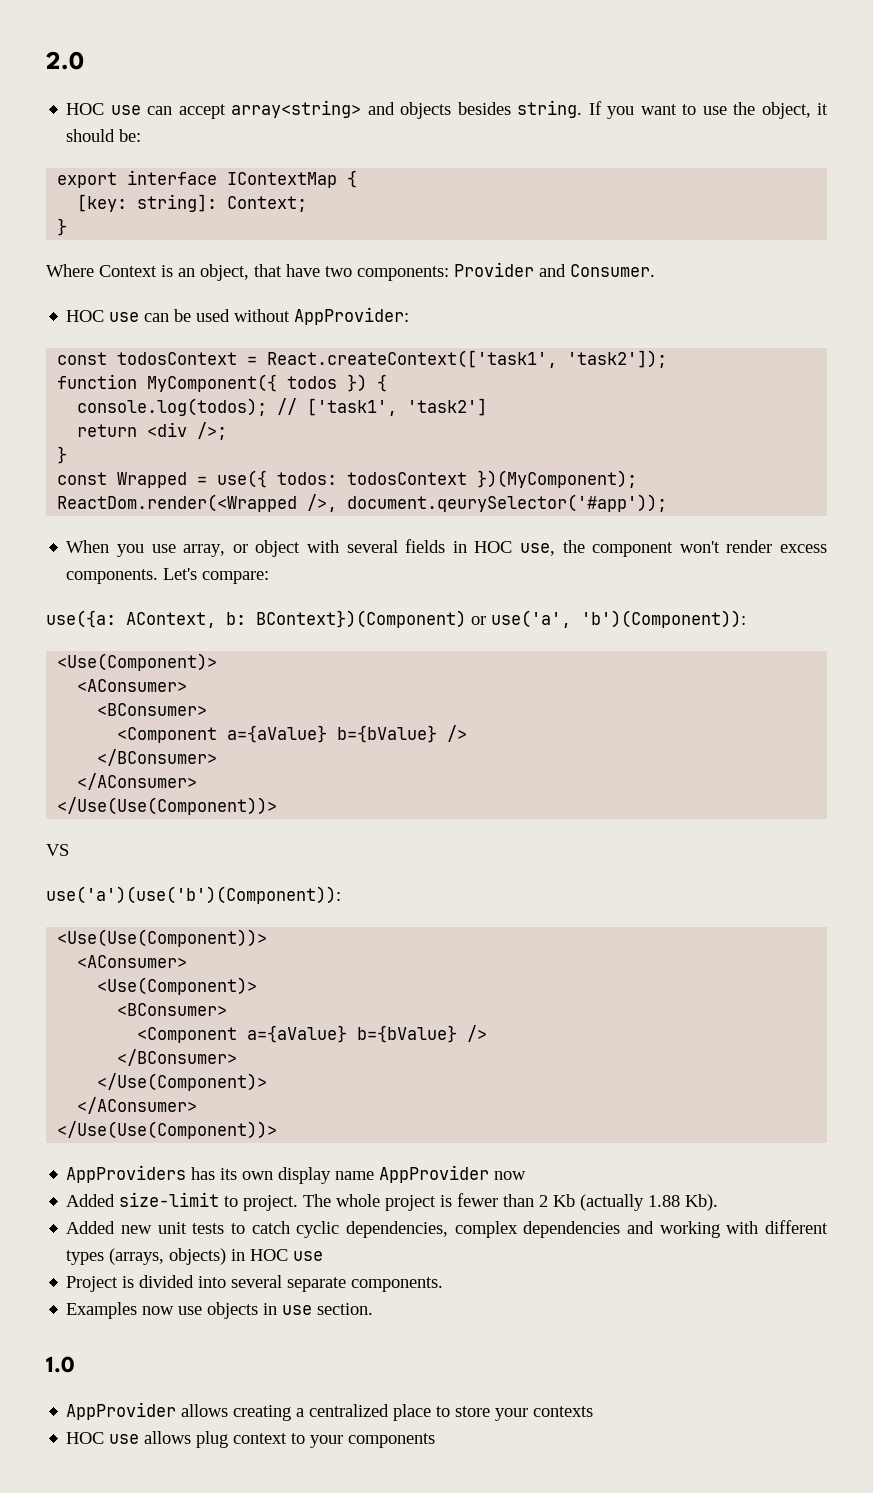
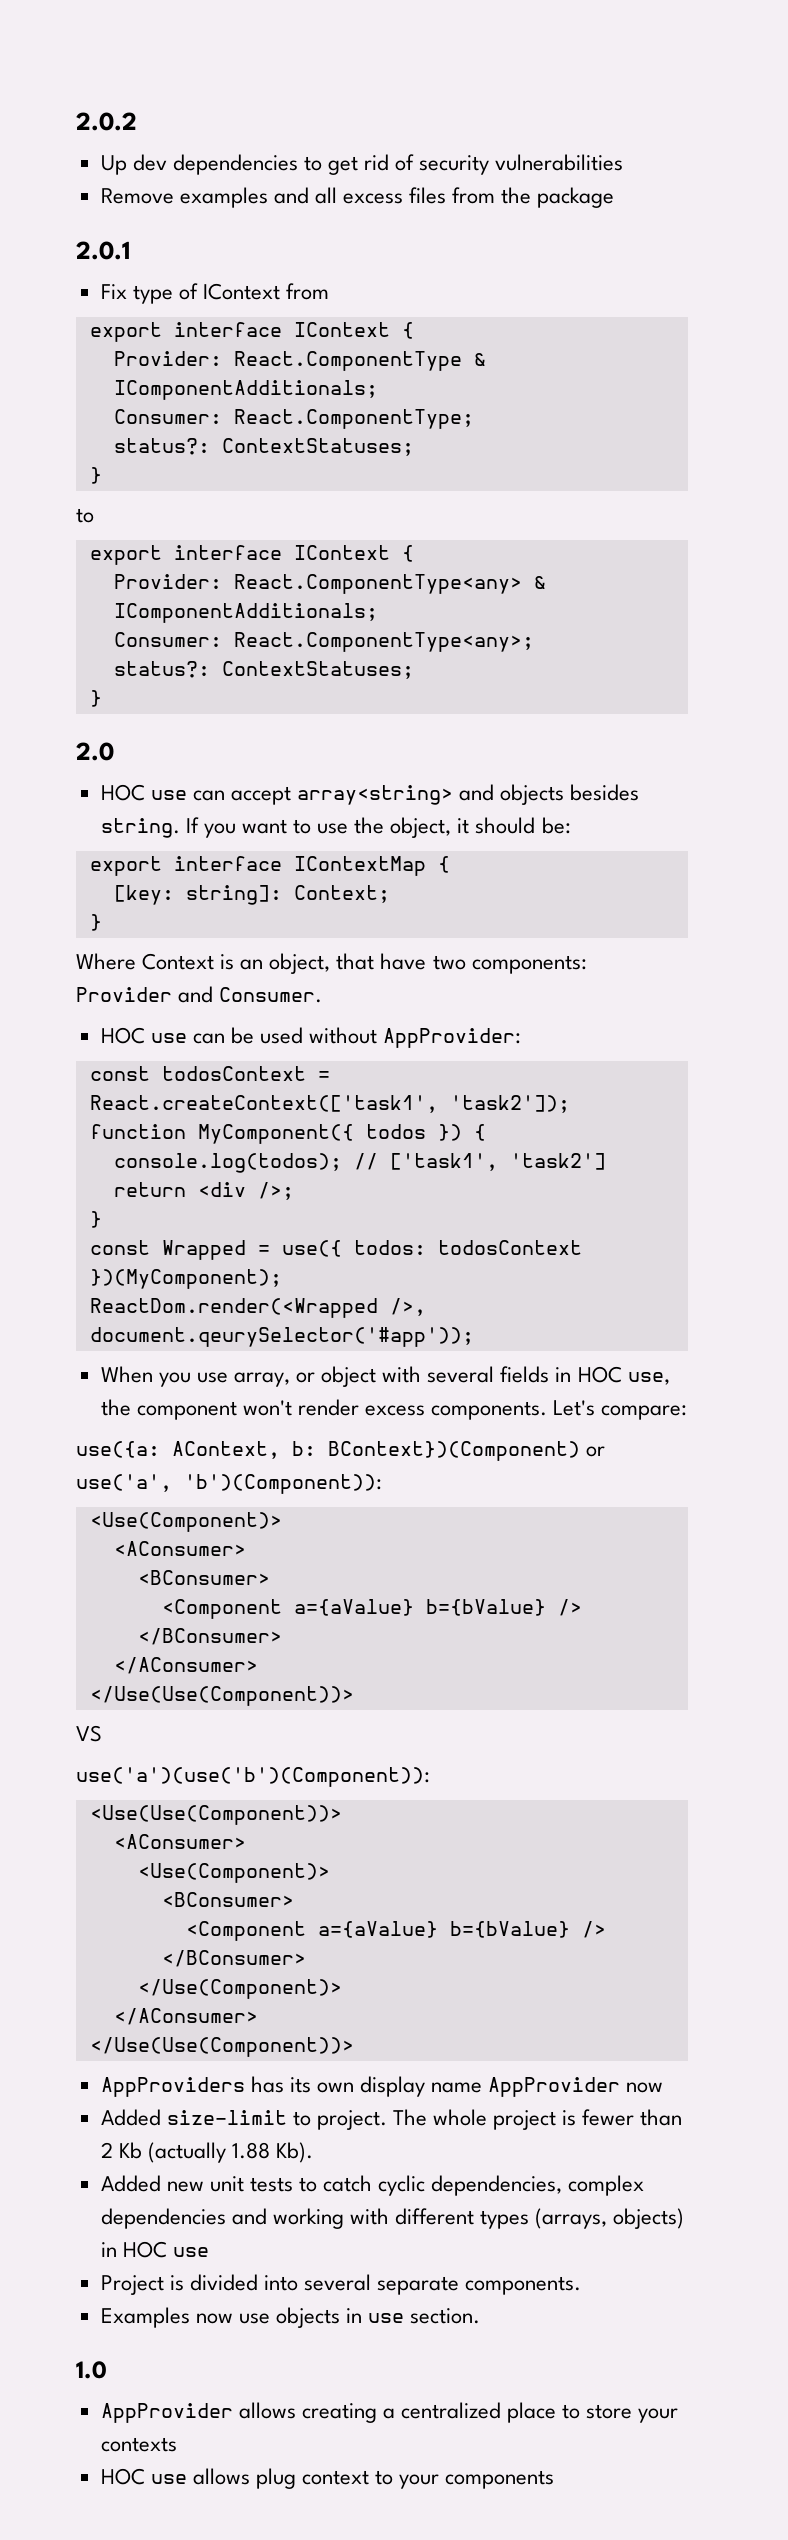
(46, 60) none -> [76,112,137,131] [100,154,624,175] [100,187,615,208] [76,241,131,260] [100,283,330,304] [89,322,414,342] [113,351,486,371] [113,380,378,400] [113,409,474,429] [113,438,414,456] [89,467,102,484] [76,508,94,523] [89,545,414,565] [113,574,546,594] [113,603,378,623] [113,632,534,652] [113,661,414,679] [89,690,102,707] 2.0.2 // Up dev dependencies to get rid of security vulnerabilities // Remove examples and all excess files from the package // 2.0.1 // Fix type of IContext from // export interface IContext { // Provider: React.ComponentType & IComponentAdditionals; // Consumer: React.ComponentType; // status?: ContextStatuses; // } // to // export interface IContext { // Provider: React.ComponentType<any> & IComponentAdditionals; // Consumer: React.ComponentType<any>; // status?: ContextStatuses; // } //

